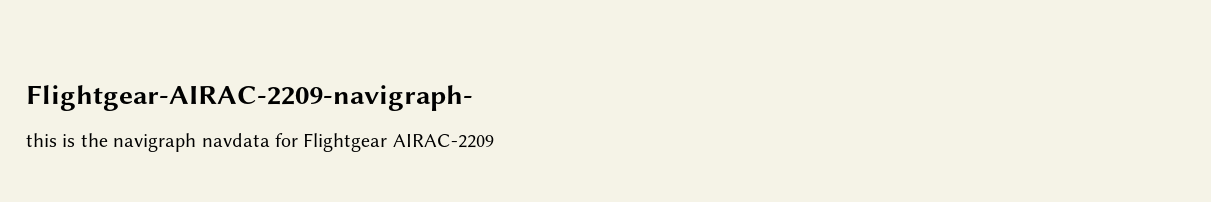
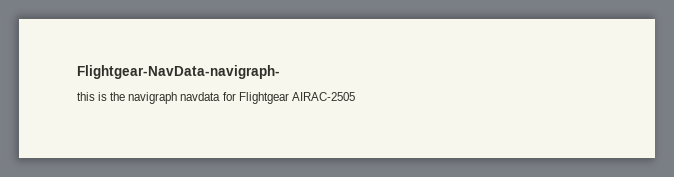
[26,85,473,111] Flightgear-AIRAC-2209-navigraph- -> [77,65,280,79] Flightgear-NavData-navigraph-
[392,134,494,148] AIRAC-2209 -> [291,92,355,101] AIRAC-2505

